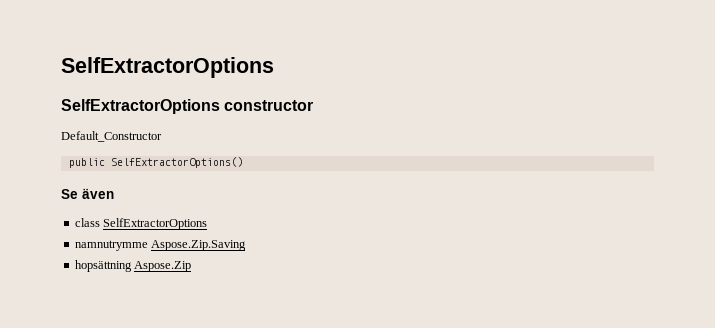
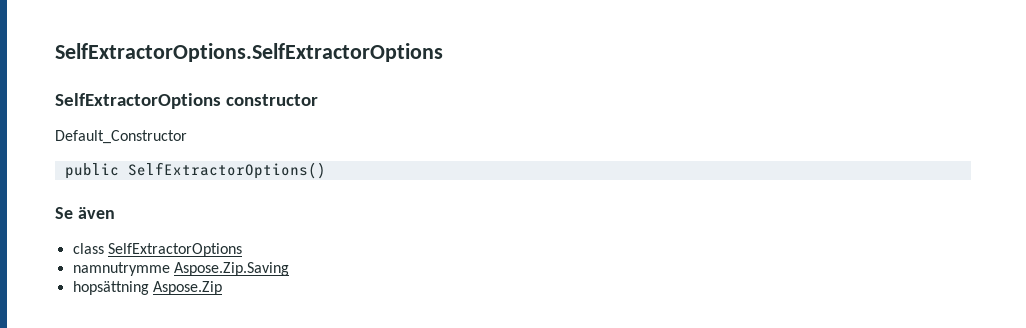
[61,57,274,78] SelfExtractorOptions -> [55,43,443,62] SelfExtractorOptions.SelfExtractorOptions

